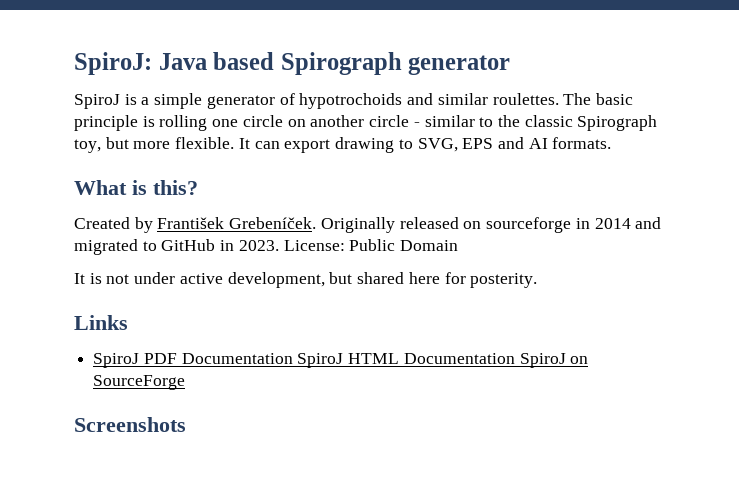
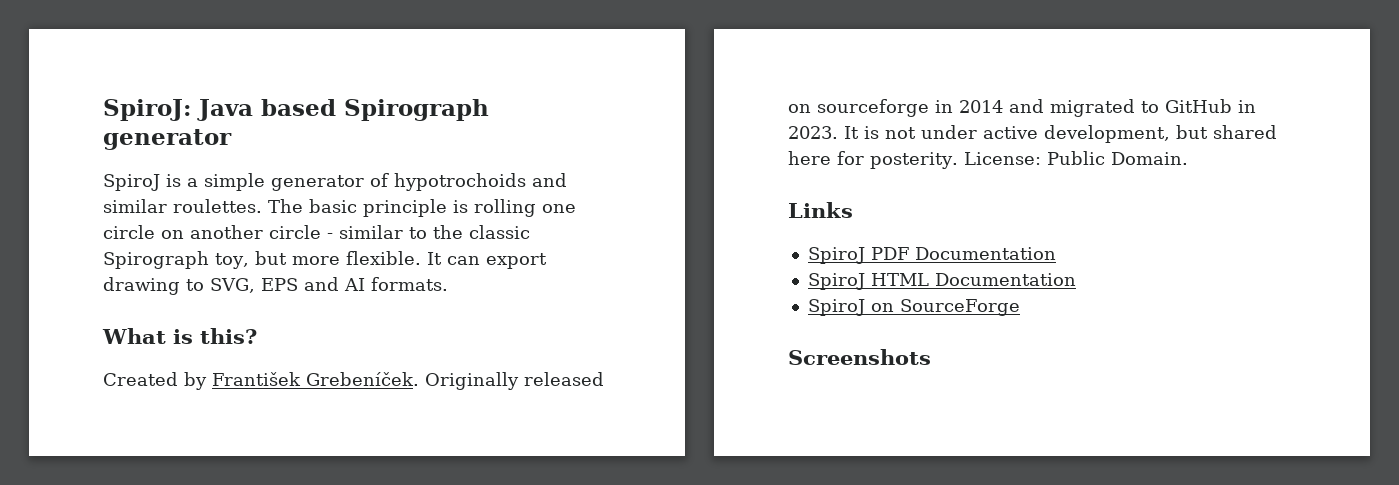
[283,239,459,251] License: Public Domain // -> (838, 132) none
(538, 280) none -> [963,151,1188,165] License: Public Domain.
(293, 358) none -> (1056, 253) //
(515, 358) none -> (1076, 279) //

